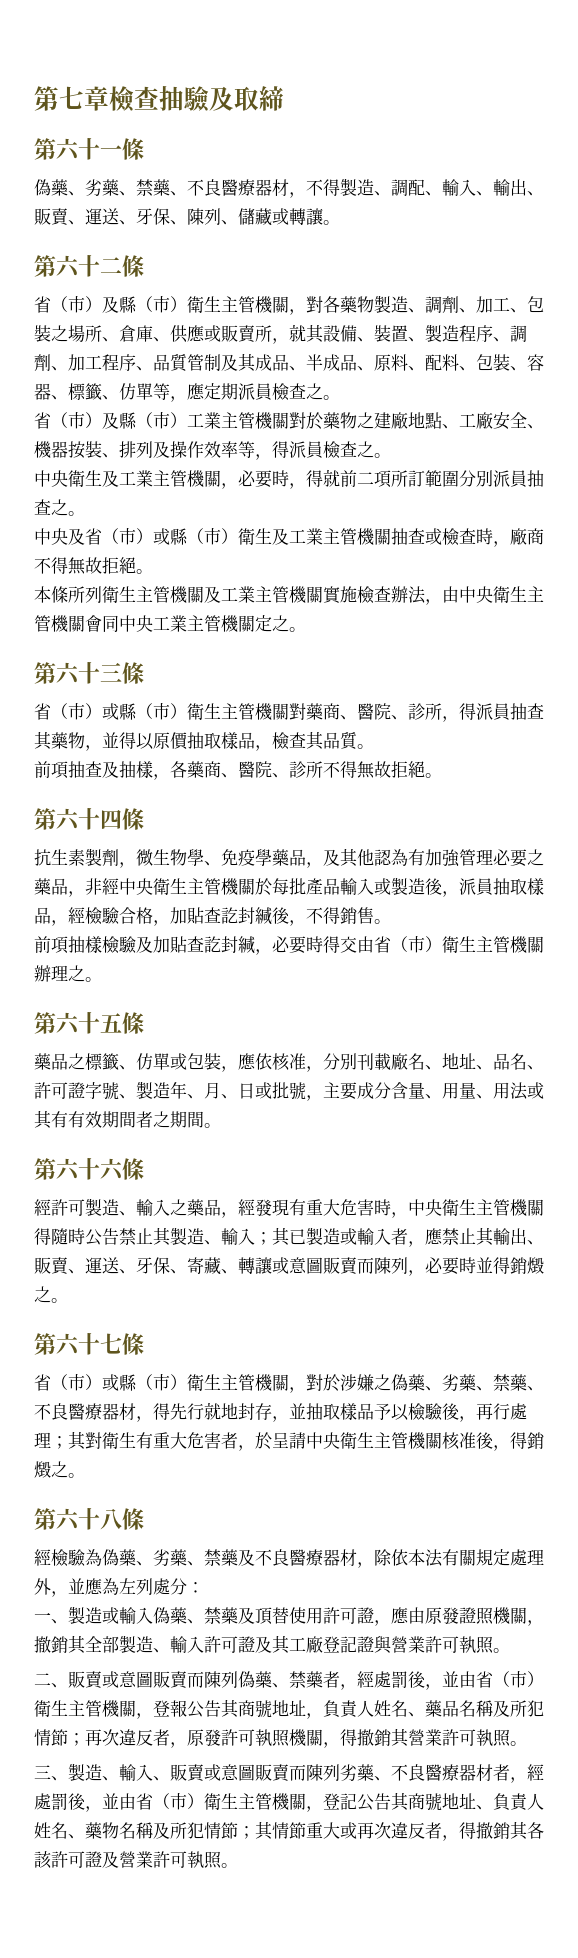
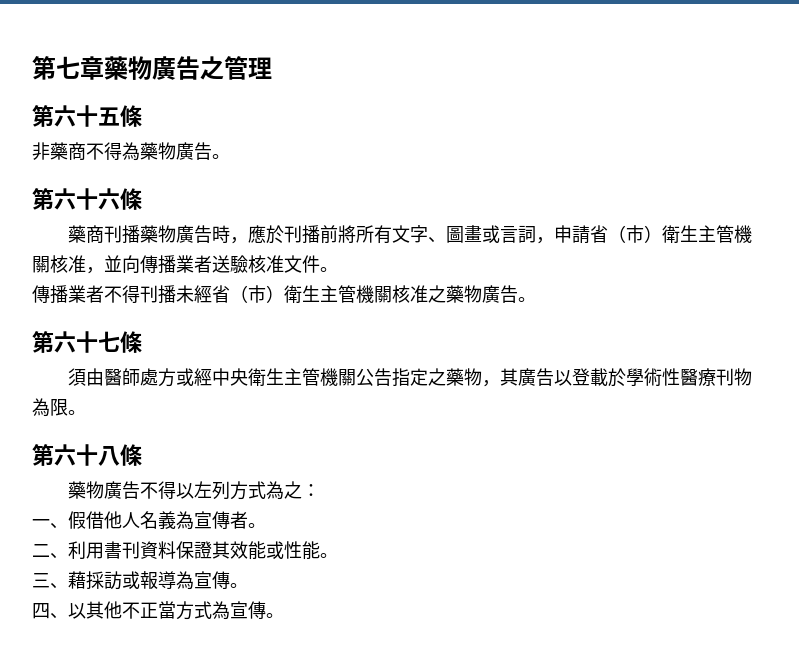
[109,86,284,112] [34,137,144,161] [34,178,544,198] [34,208,340,226] [34,254,144,278] [34,295,544,315] [34,324,527,344] [34,353,544,372] [34,383,340,402] [34,412,544,430] [34,441,391,460] [34,469,544,489] [34,499,85,516] [34,528,544,547] [34,557,153,575] [34,586,544,605] [34,615,306,632] [34,661,144,685] [34,703,544,722] [34,731,374,751] [34,761,442,780] [34,807,144,831] [34,848,544,868] [34,877,544,897] [34,907,391,926] [34,936,544,955] [34,965,102,982] [34,1011,144,1035] [34,1053,544,1072] [34,1081,544,1101] [34,1110,221,1129] [34,1157,144,1181] [34,1198,544,1218] [34,1227,544,1247] [34,1257,544,1276] [34,1286,68,1303] [34,1332,144,1356] [34,1374,544,1393] [34,1402,527,1422] [34,1431,545,1451] [34,1461,85,1478] [34,1507,144,1531] [34,1549,544,1568] [34,1578,204,1597] [34,1606,544,1626] [34,1635,510,1654] [34,1671,544,1690] [34,1699,544,1719] [34,1728,527,1748] [34,1763,544,1783] [34,1792,544,1812] [34,1821,544,1841] [34,1851,222,1869] 檢查抽驗及取締 // 第六十一條 // 偽藥、劣藥、禁藥、不良醫療器材，不得製造、調配、輸入、輸出、販賣、運送、牙保、陳列、儲藏或轉讓。 // 第六十二條 // 省（市）及縣（市）衛生主管機關，對各藥物製造、調劑、加工、包裝之場所、倉庫、供應或販賣所，就其設備、裝置、製造程序、調劑、加工程序、品質管制及其成品、半成品、原料、配料、包裝、容器、標籤、仿單等，應定期派員檢查之。 // 省（市）及縣（市）工業主管機關對於藥物之建廠地點、工廠安全、機器按裝、排列及操作效率等，得派員檢查之。 // 中央衛生及工業主管機關，必要時，得就前二項所訂範圍分別派員抽查之。 // 中央及省（市）或縣（市）衛生及工業主管機關抽查或檢查時，廠商不得無故拒絕。 // 本條所列衛生主管機關及工業主管機關實施檢查辦法，由中央衛生主管機關會同中央工業主管機關定之。 // 第六十三條 // 省（市）或縣（市）衛生主管機關對藥商、醫院、診所，得派員抽查其藥物，並得以原價抽取樣品，檢查其品質。 // 前項抽查及抽樣，各藥商、醫院、診所不得無故拒絕。 // 第六十四條 // 抗生素製劑，微生物學、免疫學藥品，及其他認為有加強管理必要之藥品，非經中央衛生主管機關於每批產品輸入或製造後，派員抽取樣品，經檢驗合格，加貼查訖封緘後，不得銷售。 // 前項抽樣檢驗及加貼查訖封緘，必要時得交由省（市）衛生主管機關辦理之。 // 第六十五條 // 藥品之標籤、仿單或包裝，應依核准，分別刊載廠名、地址、品名、許可證字號、製造年、月、日或批號，主要成分含量、用量、用法或其有有效期間者之期間。 // 第六十六條 // 經許可製造、輸入之藥品，經發現有重大危害時，中央衛生主管機關得隨時公告禁止其製造、輸入；其已製造或輸入者，應禁止其輸出、販賣、運送、牙保、寄藏、轉讓或意圖販賣而陳列，必要時並得銷燬之。 // 第六十七條 // 省（市）或縣（市）衛生主管機關，對於涉嫌之偽藥、劣藥、禁藥、不良醫療器材，得先行就地封存，並抽取樣品予以檢驗後，再行處理；其對衛生有重大危害者，於呈請中央衛生主管機關核准後，得銷燬之。 // 第六十八條 // 經檢驗為偽藥、劣藥、禁藥及不良醫療器材，除依本法有關規定處理外，並應為左列處分： // 一、製造或輸入偽藥、禁藥及頂替使用許可證，應由原發證照機關，撤銷其全部製造、輸入許可證及其工廠登記證與營業許可執照。 // 二、販賣或意圖販賣而陳列偽藥、禁藥者，經處罰後，並由省（市）衛生主管機關，登報公告其商號地址，負責人姓名、藥品名稱及所犯情節；再次違反者，原發許可執照機關，得撤銷其營業許可執照。 // 三、製造、輸入、販賣或意圖販賣而陳列劣藥、不良醫療器材者，經處罰後，並由省（市）衛生主管機關，登記公告其商號地址、負責人姓名、藥物名稱及所犯情節；其情節重大或再次違反者，得撤銷其各該許可證及營業許可執照 -> [104,56,272,80] [32,105,142,127] [32,142,230,161] [32,188,142,210] [68,225,753,244] [32,255,338,274] [32,285,536,304] [32,331,142,353] [68,368,753,387] [32,398,86,417] [32,444,142,466] [68,481,321,500] [32,511,266,530] [32,541,338,560] [32,571,248,590] [32,601,266,620] 藥物廣告之管理 // 第六十五條 // 非藥商不得為藥物廣告。 // 第六十六條 // 藥商刊播藥物廣告時，應於刊播前將所有文字、圖畫或言詞，申請省（市）衛生主管機關核准，並向傳播業者送驗核准文件。 // 傳播業者不得刊播未經省（市）衛生主管機關核准之藥物廣告。 // 第六十七條 // 須由醫師處方或經中央衛生主管機關公告指定之藥物，其廣告以登載於學術性醫療刊物為限。 // 第六十八條 // 藥物廣告不得以左列方式為之： // 一、假借他人名義為宣傳者。 // 二、利用書刊資料保證其效能或性能。 // 三、藉採訪或報導為宣傳。 // 四、以其他不正當方式為宣傳

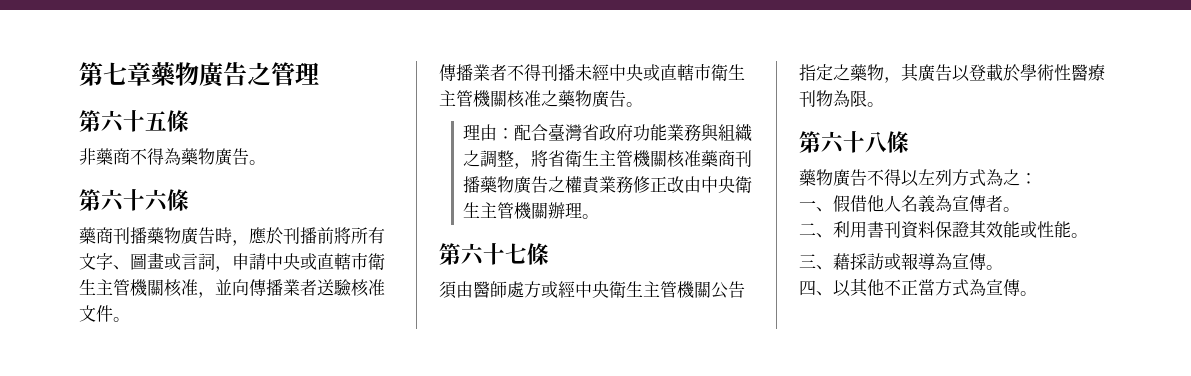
[590,225,663,243] 省（市） -> [266,253,368,270] 中央或直轄市
[212,285,284,303] 省（市） -> [609,64,711,81] 中央或直轄市
(536, 299) none -> [462,123,752,142] [462,150,752,169] [462,176,752,194] [462,202,599,219] // 理由：配合臺灣省政府功能業務與組織之調整，將省衛生主管機關核准藥商刊播藥物廣告之權責業務修正改由中央衛生主管機關辦理。

